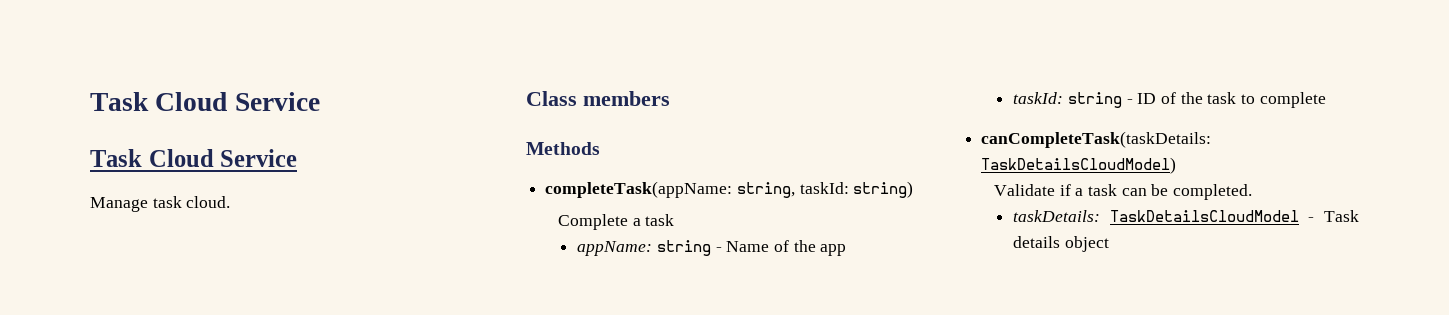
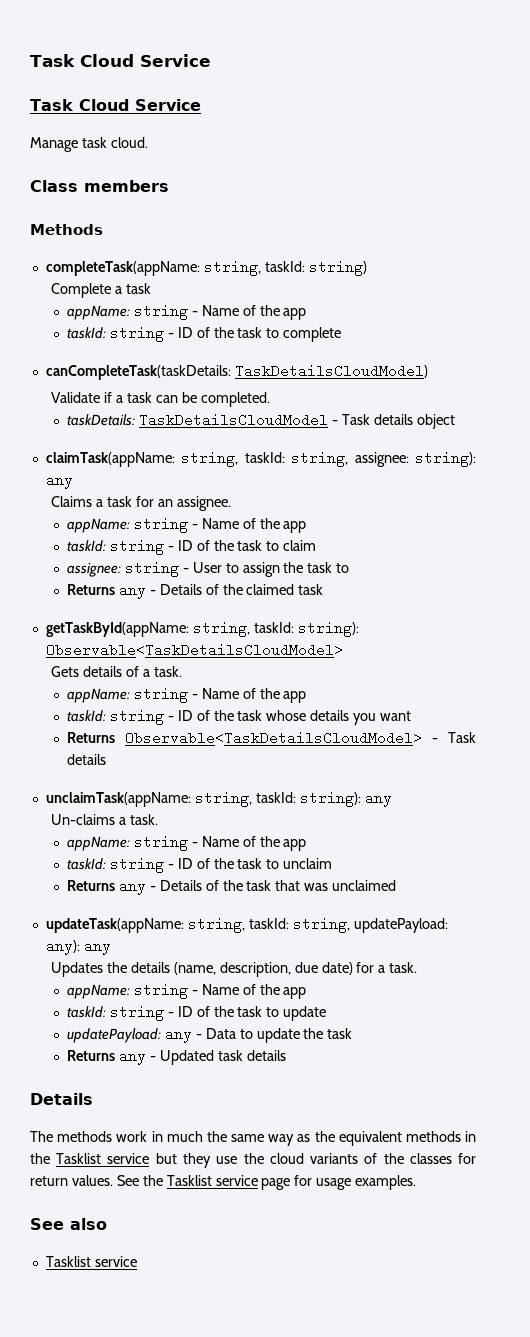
(1109, 244) none -> [45,452,477,467] [45,473,73,489] [51,496,231,511] [66,518,307,533] [66,540,317,555] [66,562,350,577] [66,583,324,599] [45,622,359,637] [45,643,343,657] [51,666,182,677] [66,688,307,703] [66,710,412,725] [66,731,477,745] [66,754,106,765] [45,791,392,807] [51,814,158,825] [66,836,307,851] [66,858,333,873] [66,879,397,895] [45,918,448,933] [45,939,111,955] [51,962,418,977] [66,984,307,999] [66,1006,327,1021] [66,1027,353,1043] [66,1049,286,1065] [30,1093,93,1105] [30,1131,477,1146] [30,1153,476,1168] [30,1175,417,1190] [30,1218,107,1230] [45,1256,137,1267] // claimTask(appName: string, taskId: string, assignee: string): any // Claims a task for an assignee. // appName: string - Name of the app // taskId: string - ID of the task to claim // assignee: string - User to assign the task to // Returns any - Details of the claimed task // getTaskById(appName: string, taskId: string): Observable<TaskDetailsCloudModel> // Gets details of a task. // appName: string - Name of the app // taskId: string - ID of the task whose details you want // Returns Observable<TaskDetailsCloudModel> - Task details // unclaimTask(appName: string, taskId: string): any // Un-claims a task. // appName: string - Name of the app // taskId: string - ID of the task to unclaim // Returns any - Details of the task that was unclaimed // updateTask(appName: string, taskId: string, updatePayload: any): any // Updates the details (name, description, due date) for a task. // appName: string - Name of the app // taskId: string - ID of the task to update // updatePayload: any - Data to update the task // Returns any - Updated task details // Details // The methods work in much the same way as the equivalent methods in the Tasklist service but they use the cloud variants of the classes for return values. See the Tasklist service page for usage examples. // See also // Tasklist service

